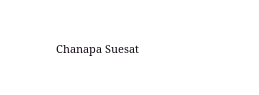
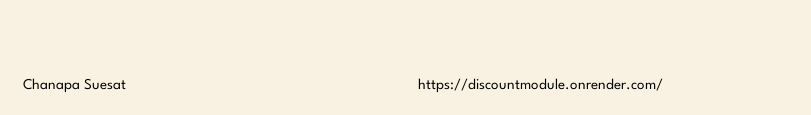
(139, 49) none -> [418,78,663,93] // https://discountmodule.onrender.com/

